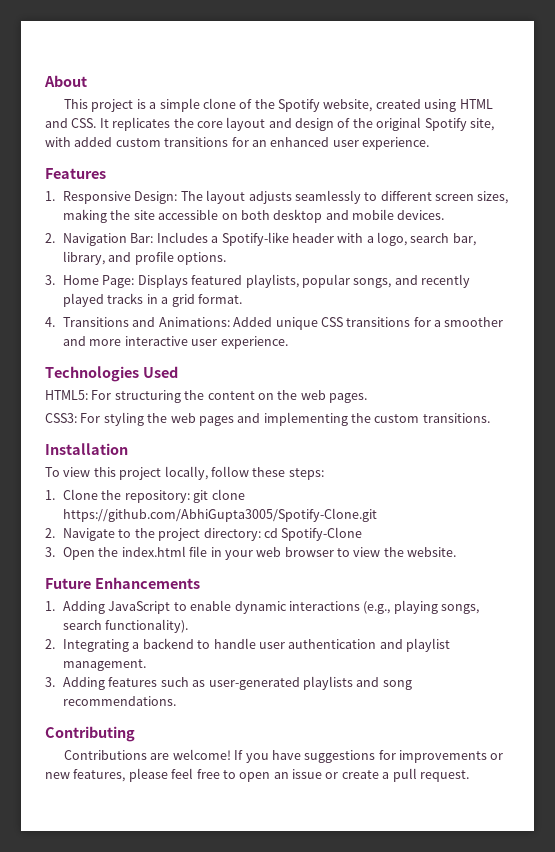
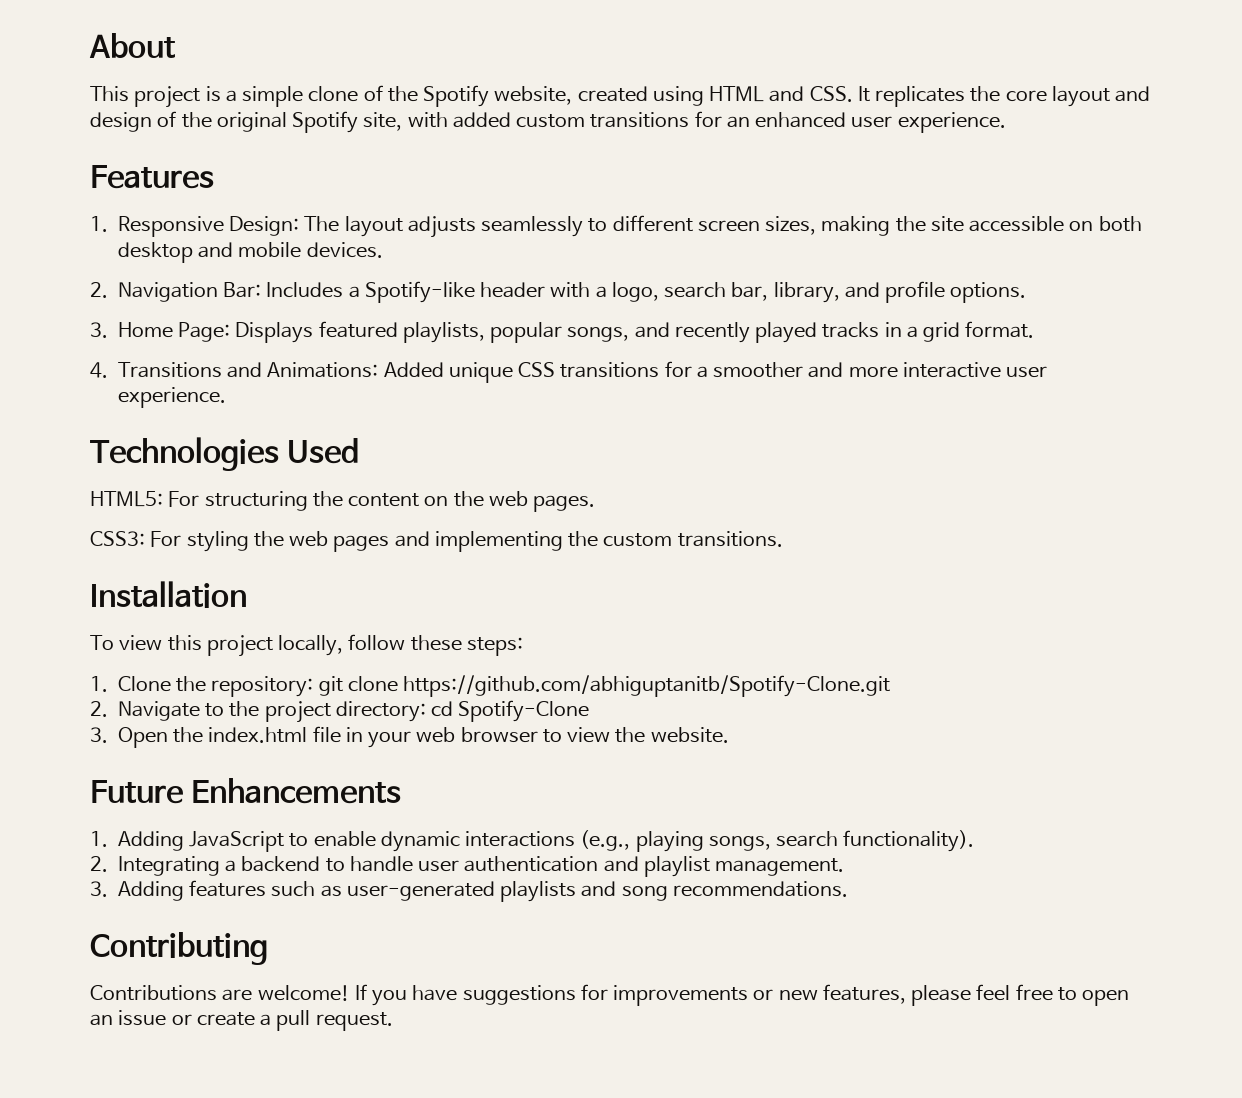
[63,508,378,522] https://github.com/AbhiGupta3005/Spotify-Clone.git -> [403,675,891,697] https://github.com/abhiguptanitb/Spotify-Clone.git

